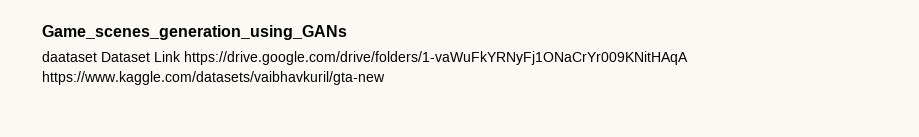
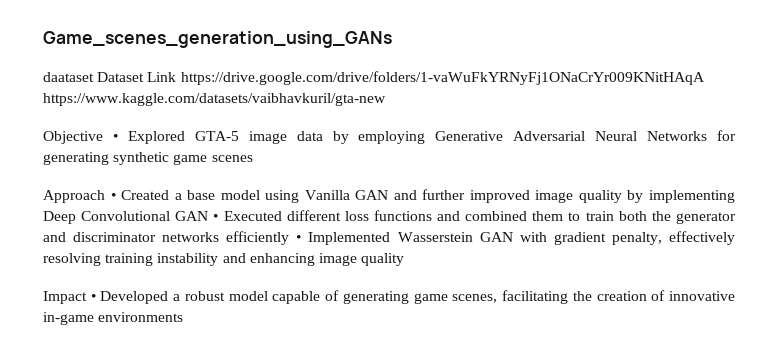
(385, 78) none -> [43,130,736,144] [43,152,253,165] [43,189,735,203] [43,210,736,224] [43,231,736,245] [43,253,405,266] [43,290,736,304] [43,312,184,325] // Objective • Explored GTA-5 image data by employing Generative Adversarial Neural Networks for generating synthetic game scenes // Approach • Created a base model using Vanilla GAN and further improved image quality by implementing Deep Convolutional GAN • Executed different loss functions and combined them to train both the generator and discriminator networks efficiently • Implemented Wasserstein GAN with gradient penalty, effectively resolving training instability and enhancing image quality // Impact • Developed a robust model capable of generating game scenes, facilitating the creation of innovative in-game environments

